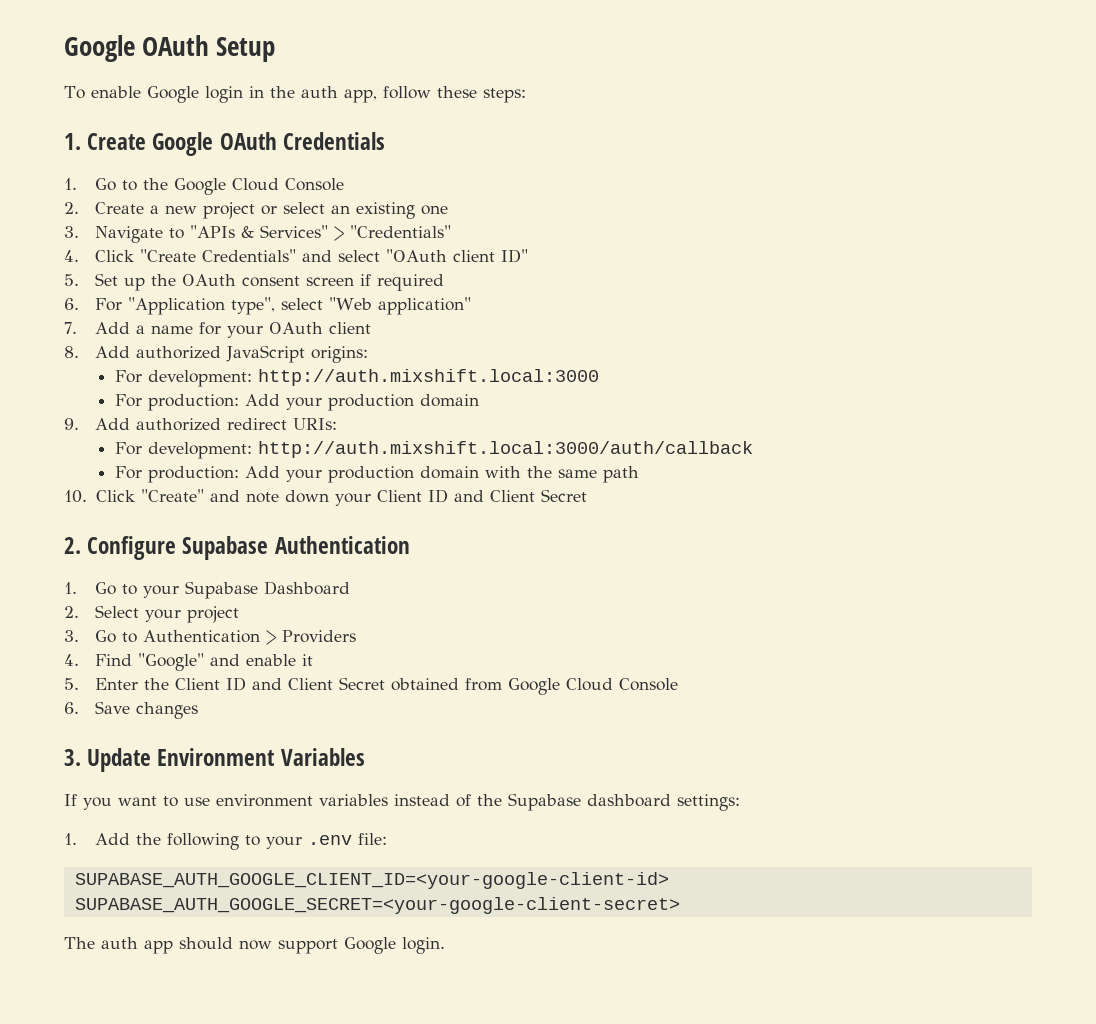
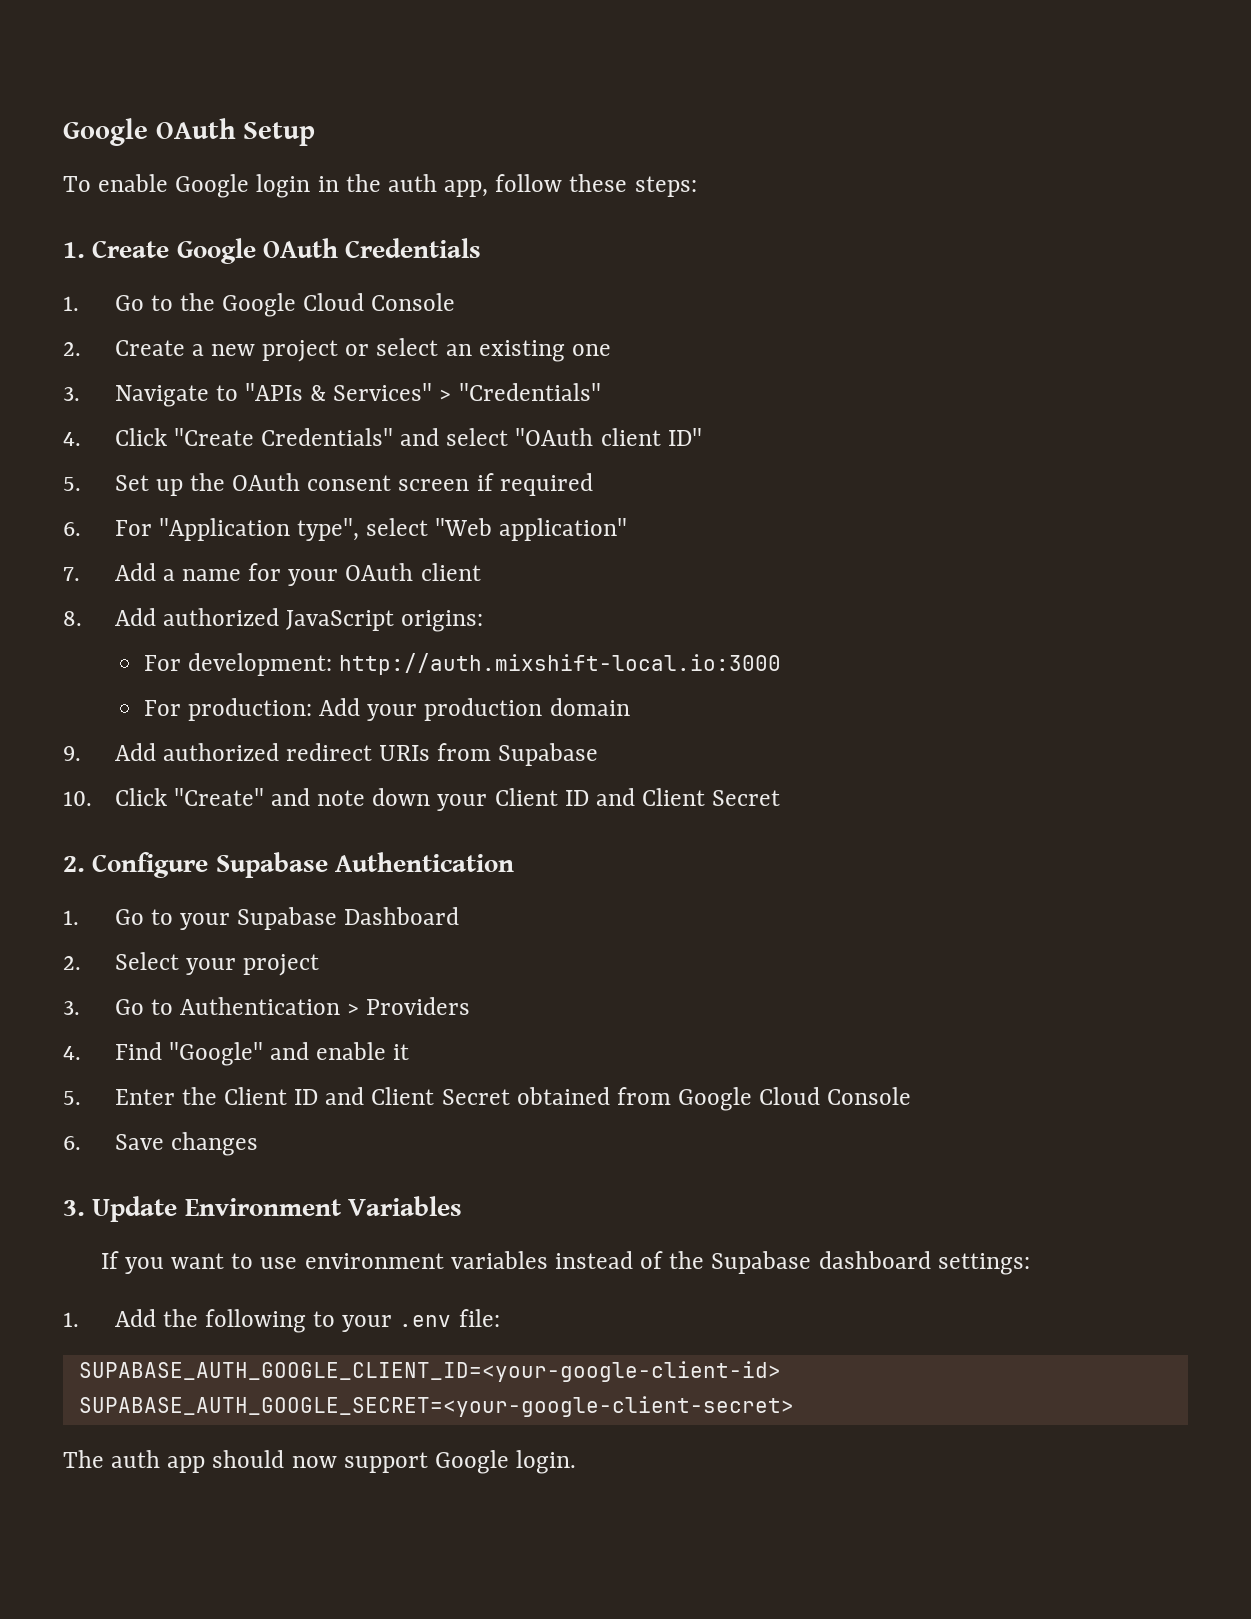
[257,369,599,386] http://auth.mixshift.local:3000 -> [339,653,782,675] http://auth.mixshift-local.io:3000
[293,418,338,430] [114,441,753,459] [114,466,639,483] URIs: // For development: http://auth.mixshift.local:3000/auth/callback // For production: Add your production domain with the same path -> [379,743,599,766] URIs from Supabase

